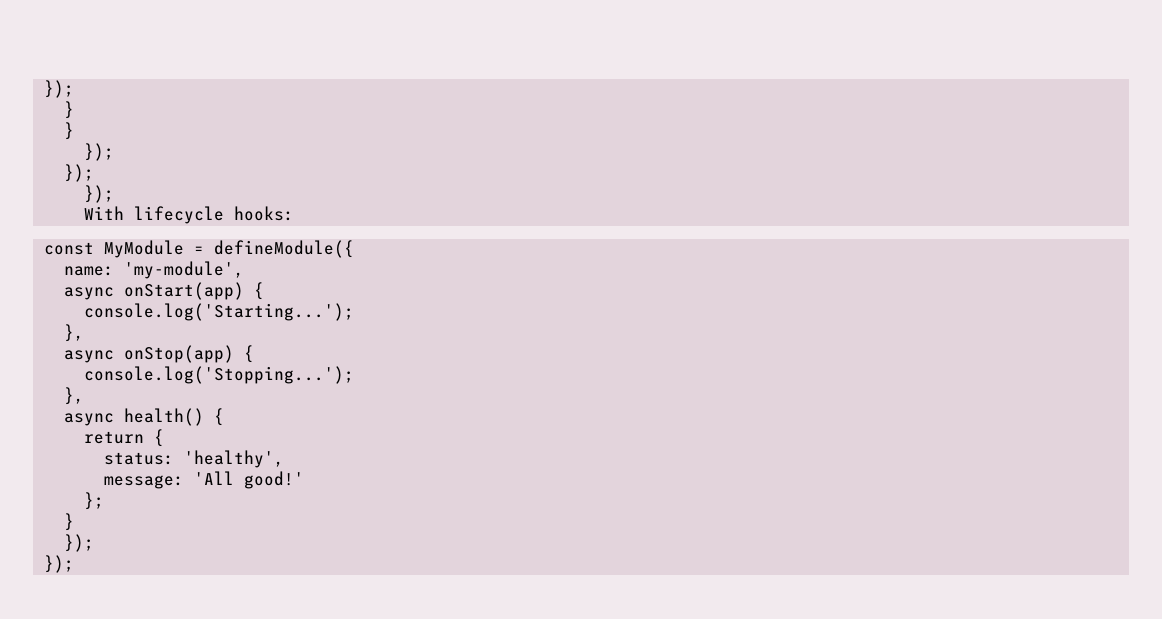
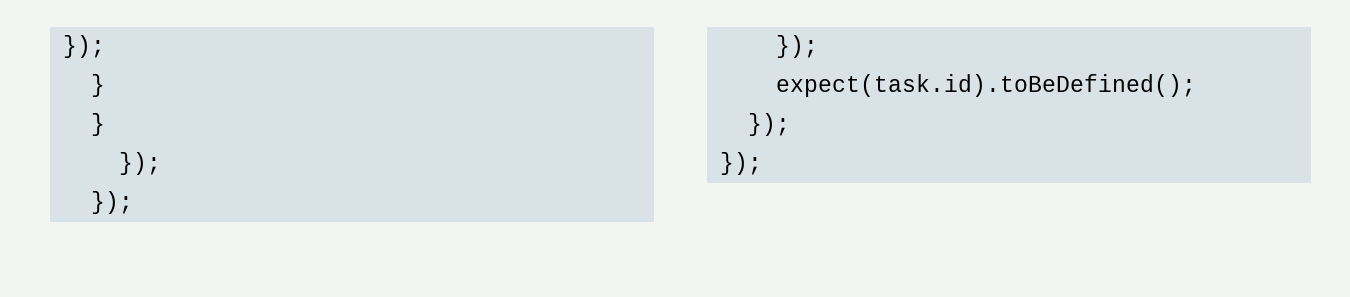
[84,206,295,224] [44,240,355,258] [64,261,245,279] [64,282,265,300] [84,303,355,321] [64,324,85,342] [64,345,255,363] [84,366,355,384] [64,387,85,405] [64,408,225,426] [84,429,165,447] [104,450,285,468] [104,471,305,489] [84,492,105,510] [64,513,75,531] With lifecycle hooks: // const MyModule = defineModule({ // name: 'my-module', // async onStart(app) { // console.log('Starting...'); // }, // async onStop(app) { // console.log('Stopping...'); // }, // async health() { // return { // status: 'healthy', // message: 'All good!' // }; // } -> [775,74,1196,97] expect(task.id).toBeDefined();

